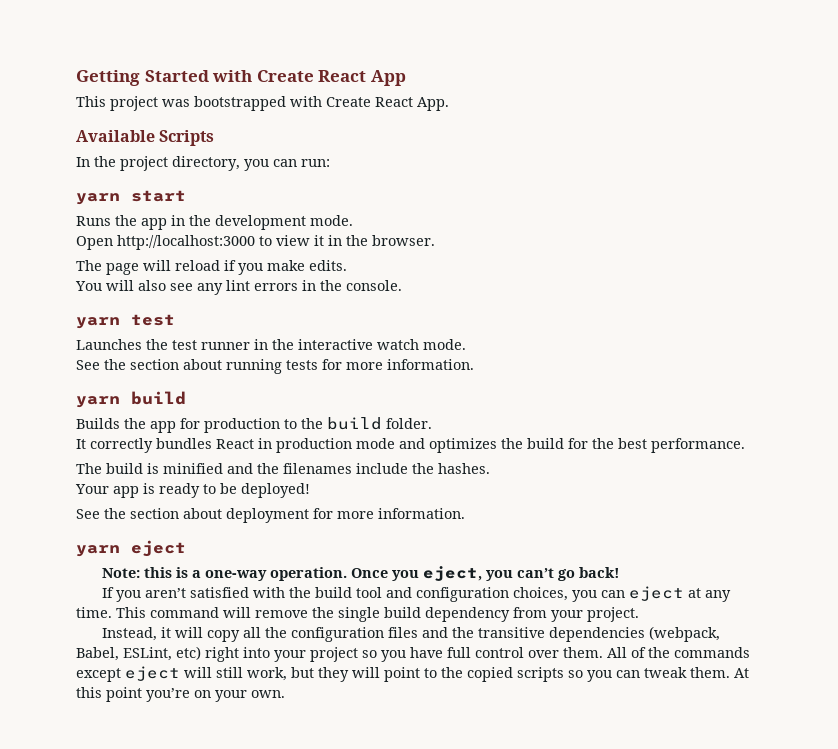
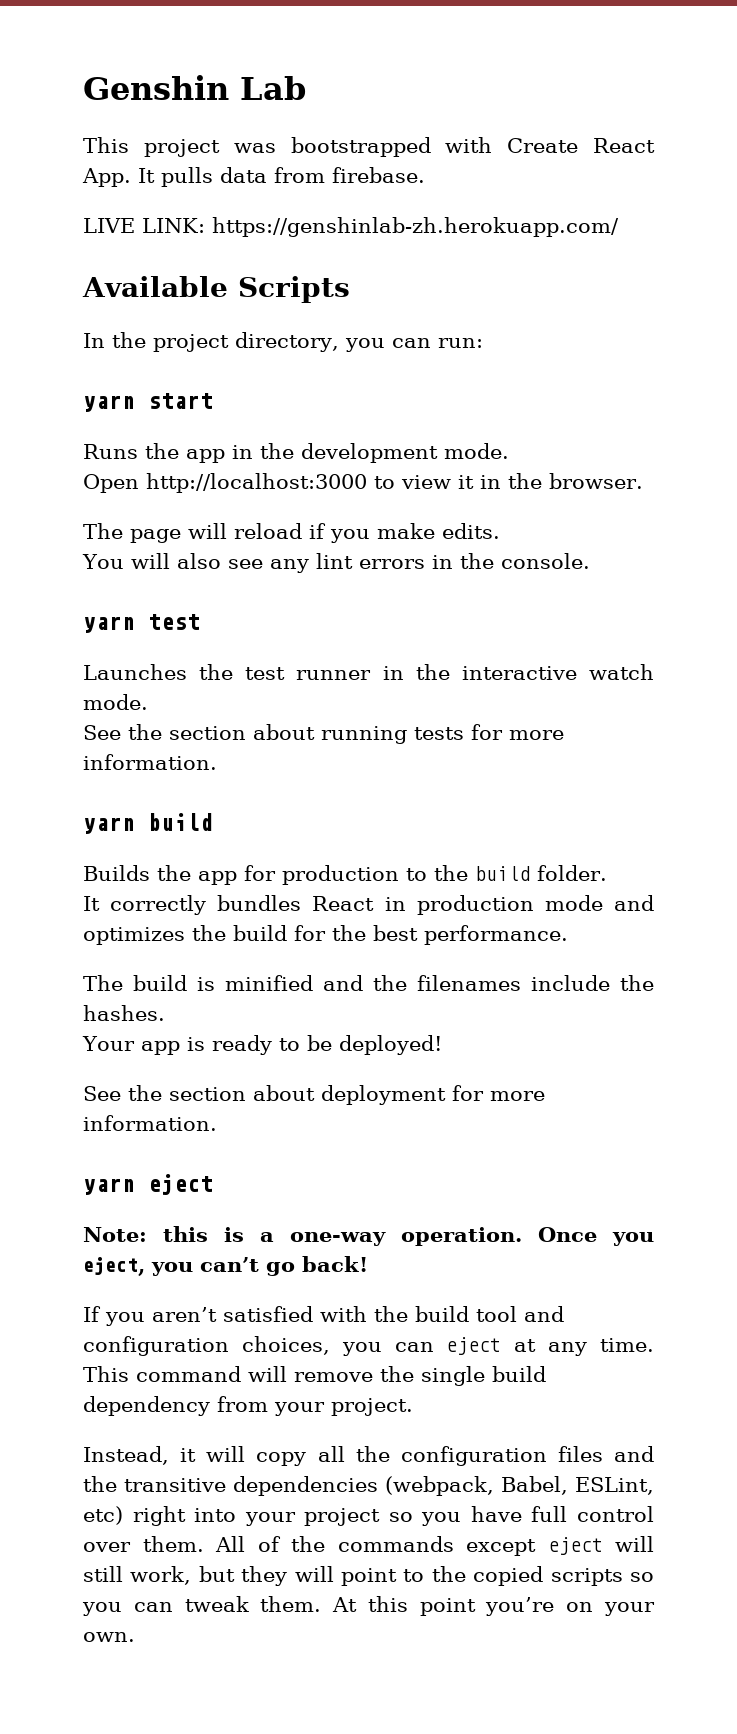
[76,70,406,86] Getting Started with Create React App -> [83,75,306,100] Genshin Lab
(449, 104) none -> [138,167,425,187] [83,217,619,237] It pulls data from firebase. // LIVE LINK: https://genshinlab-zh.herokuapp.com/

